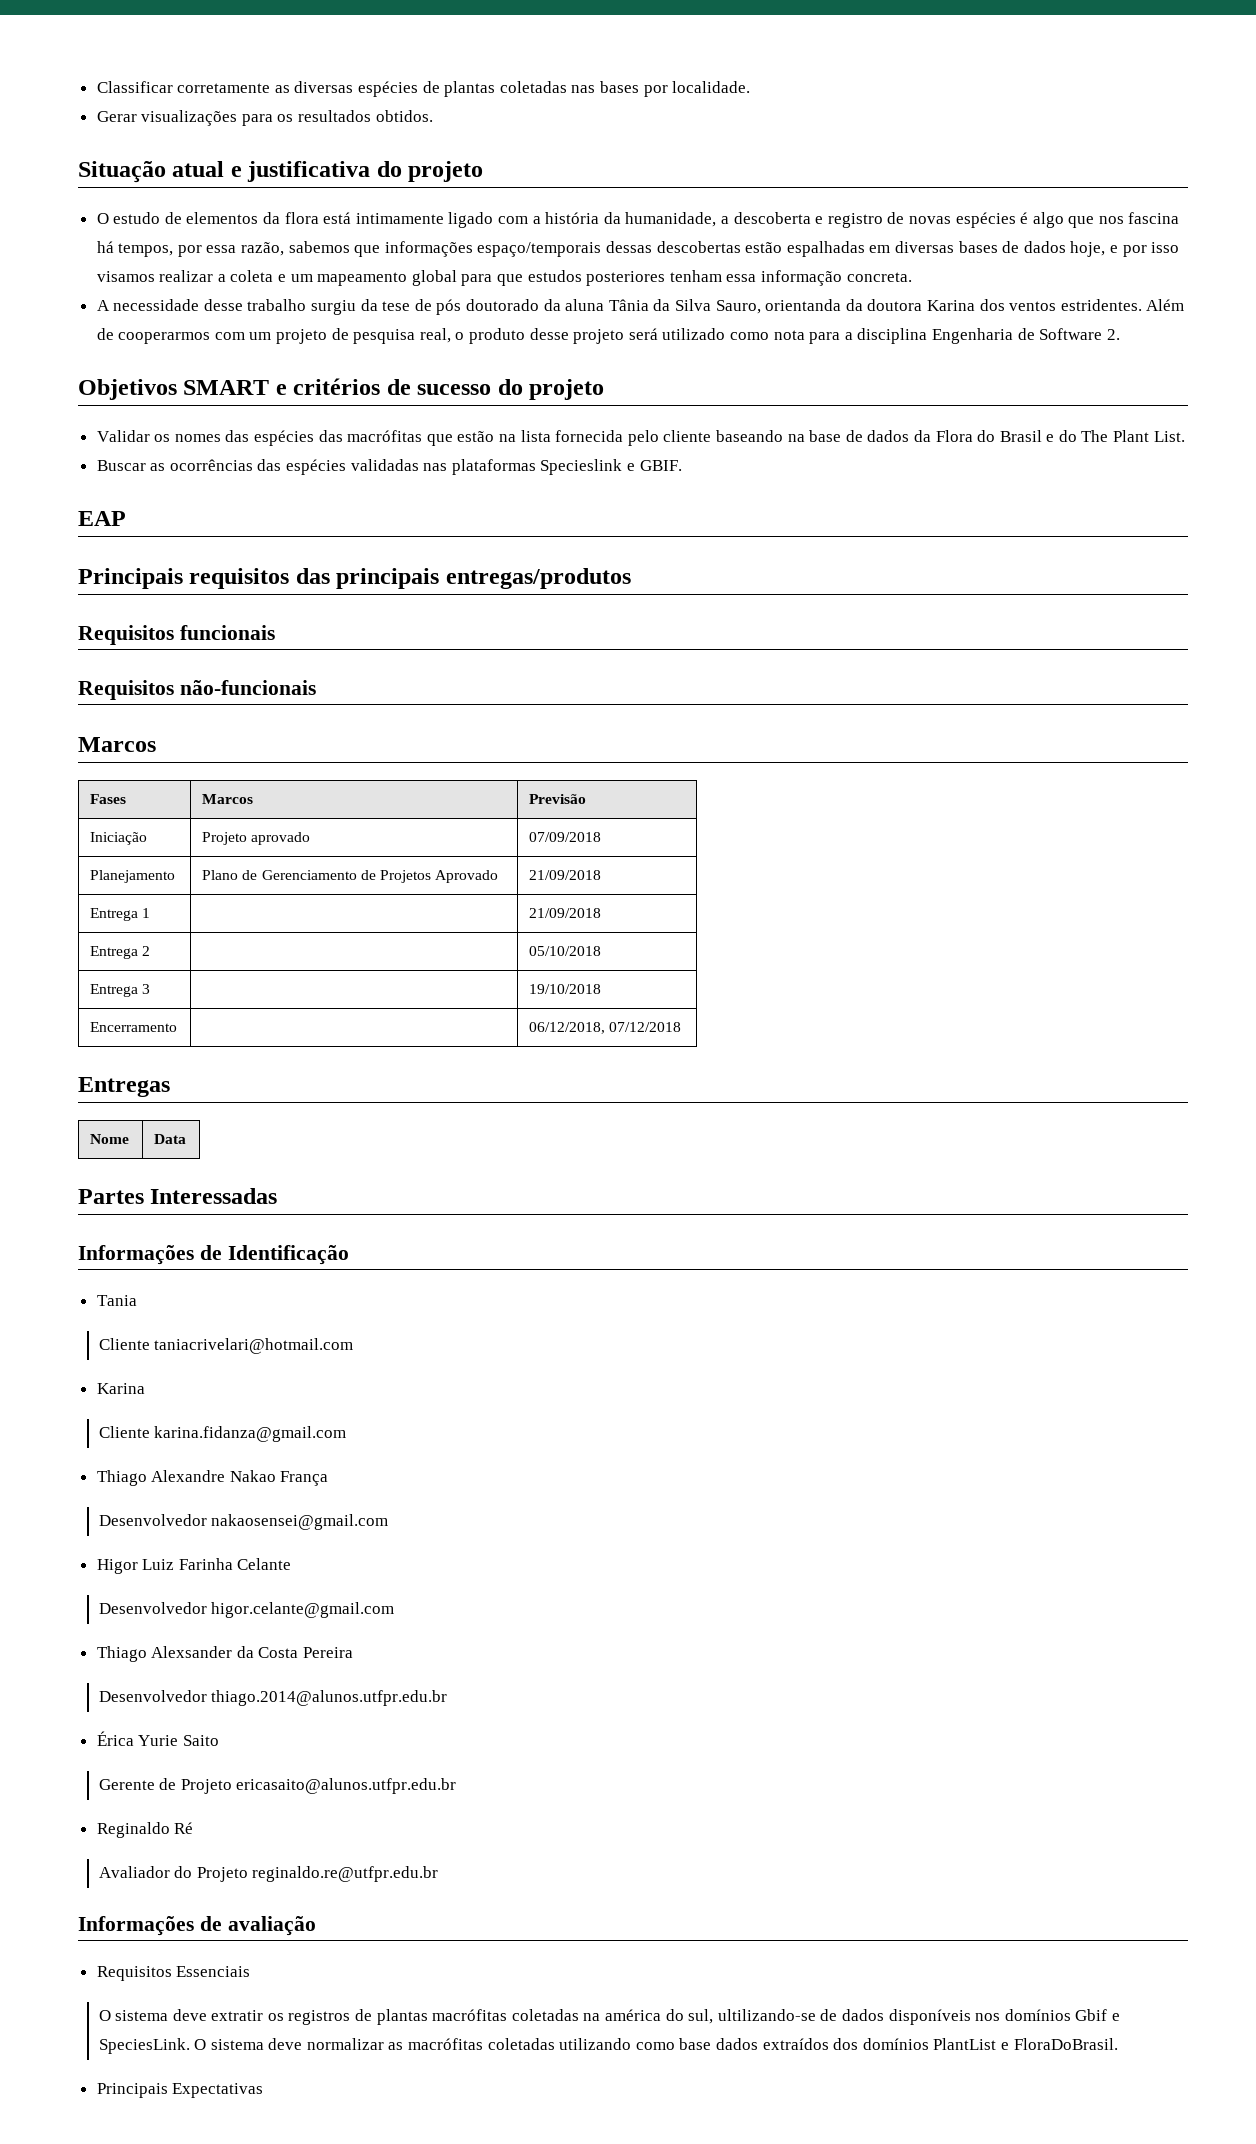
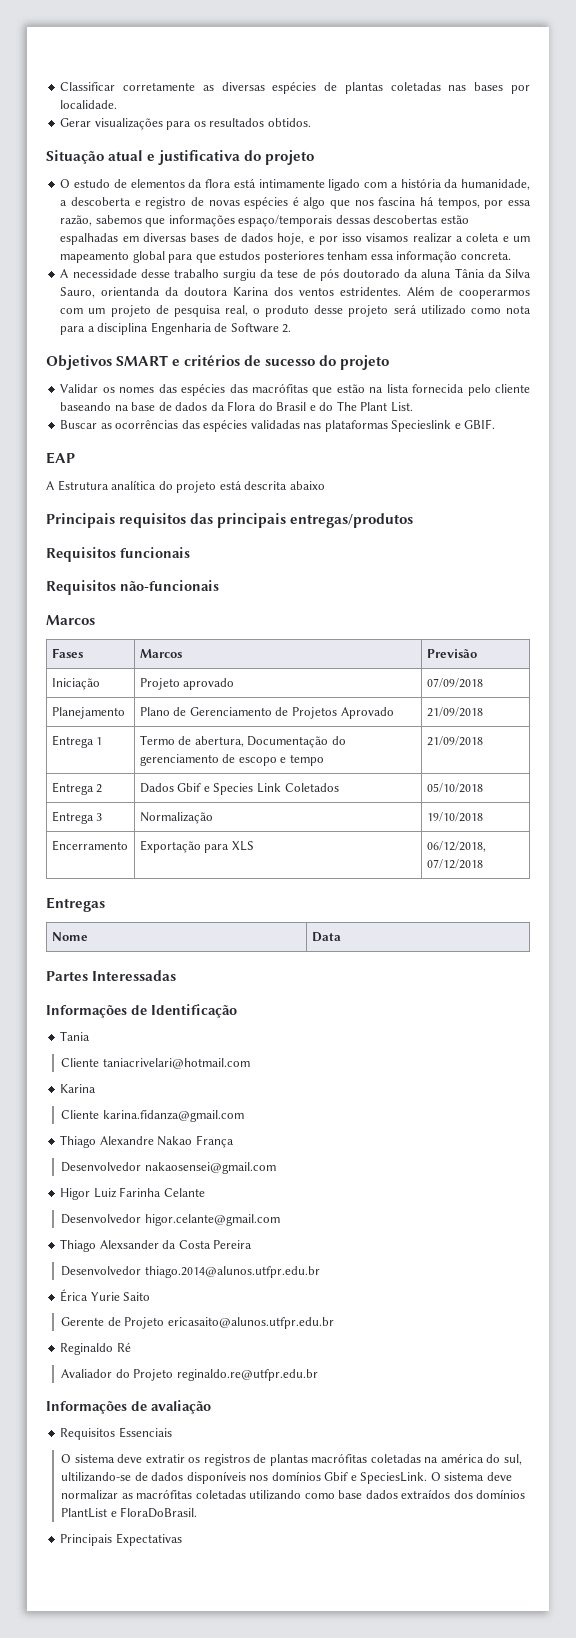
(126, 518) none -> [46,480,325,493] // A Estrutura analítica do projeto está descrita abaixo
[529,908,602,918] [90,946,151,959] | 21/09/2018 // Entrega 2 | -> [139,735,346,748] [139,754,324,766] [426,736,483,746] [51,782,103,795] [139,783,339,795] Termo de abertura, Documentação do gerenciamento de escopo e tempo | 21/09/2018 // Entrega 2 | Dados Gbif e Species Link Coletados
(151, 989) none -> [139,812,213,824] Normalização
(178, 1027) none -> [139,840,254,853] Exportação para XLS

